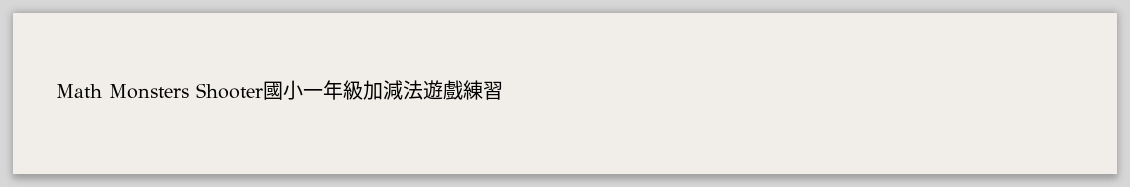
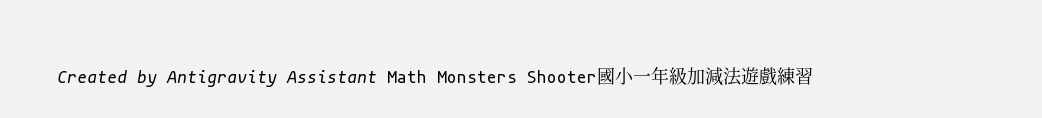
(56, 91) none -> [57,70,377,87] Created by Antigravity Assistant

